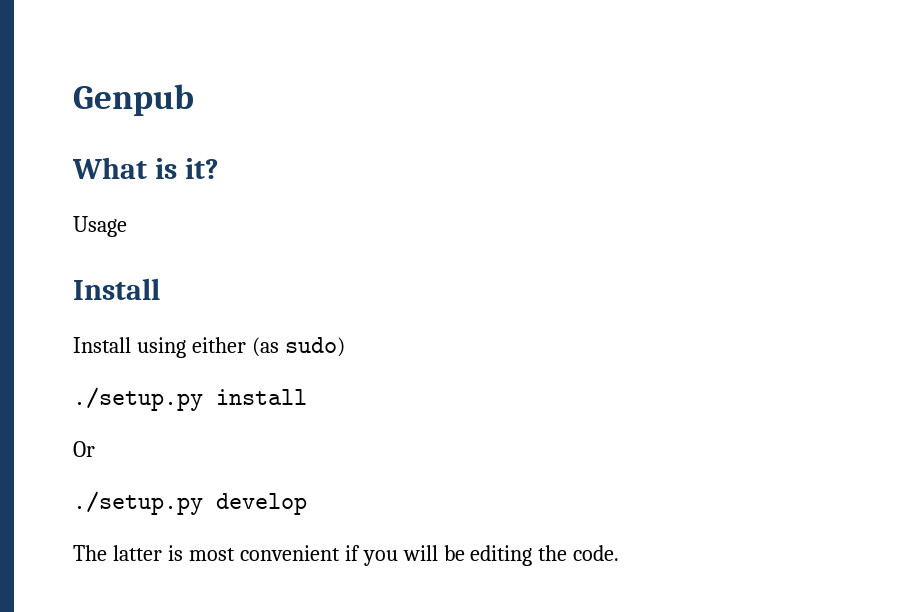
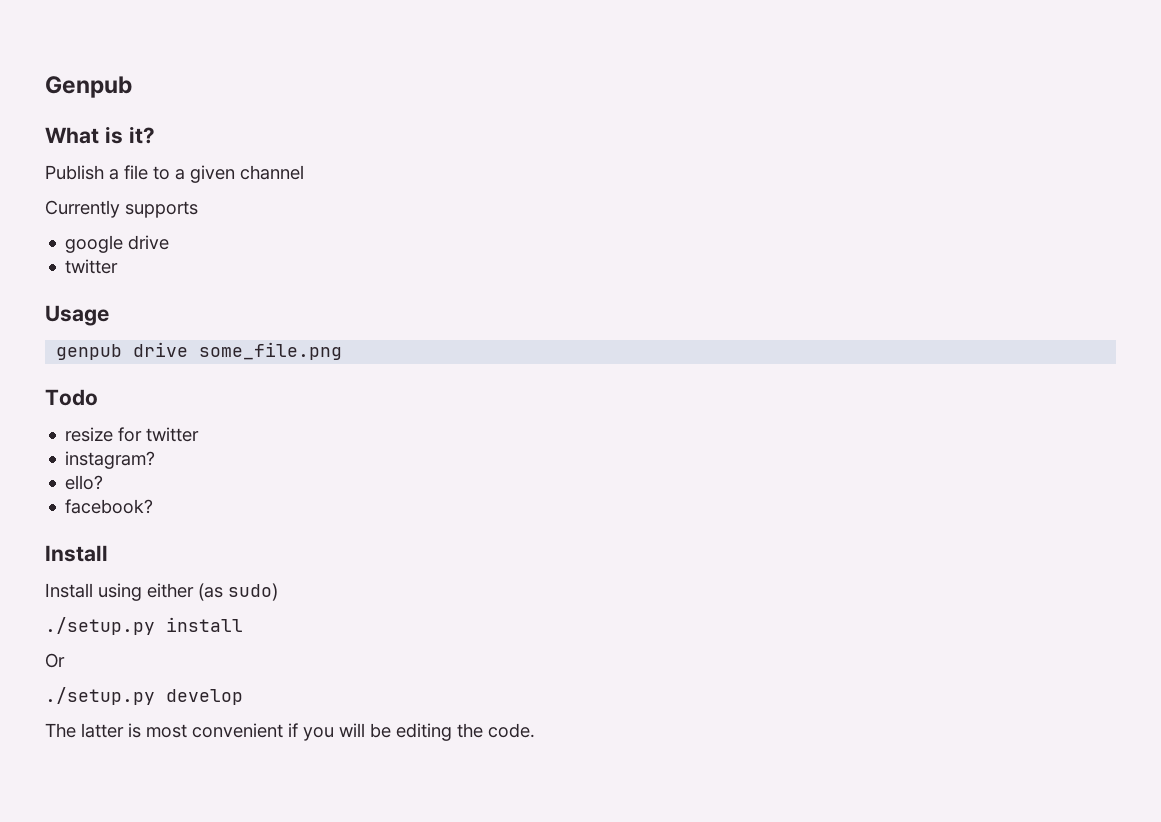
[73,216,127,237] Usage -> [45,165,304,183] [45,200,198,218] [65,235,170,253] [65,259,119,274] [45,305,109,326] [56,342,343,360] [45,389,98,406] [65,427,200,442] [65,451,156,469] [65,475,104,490] [65,499,154,514] Publish a file to a given channel // Currently supports // google drive // twitter // Usage // genpub drive some_file.png // Todo // resize for twitter // instagram? // ello? // facebook?

